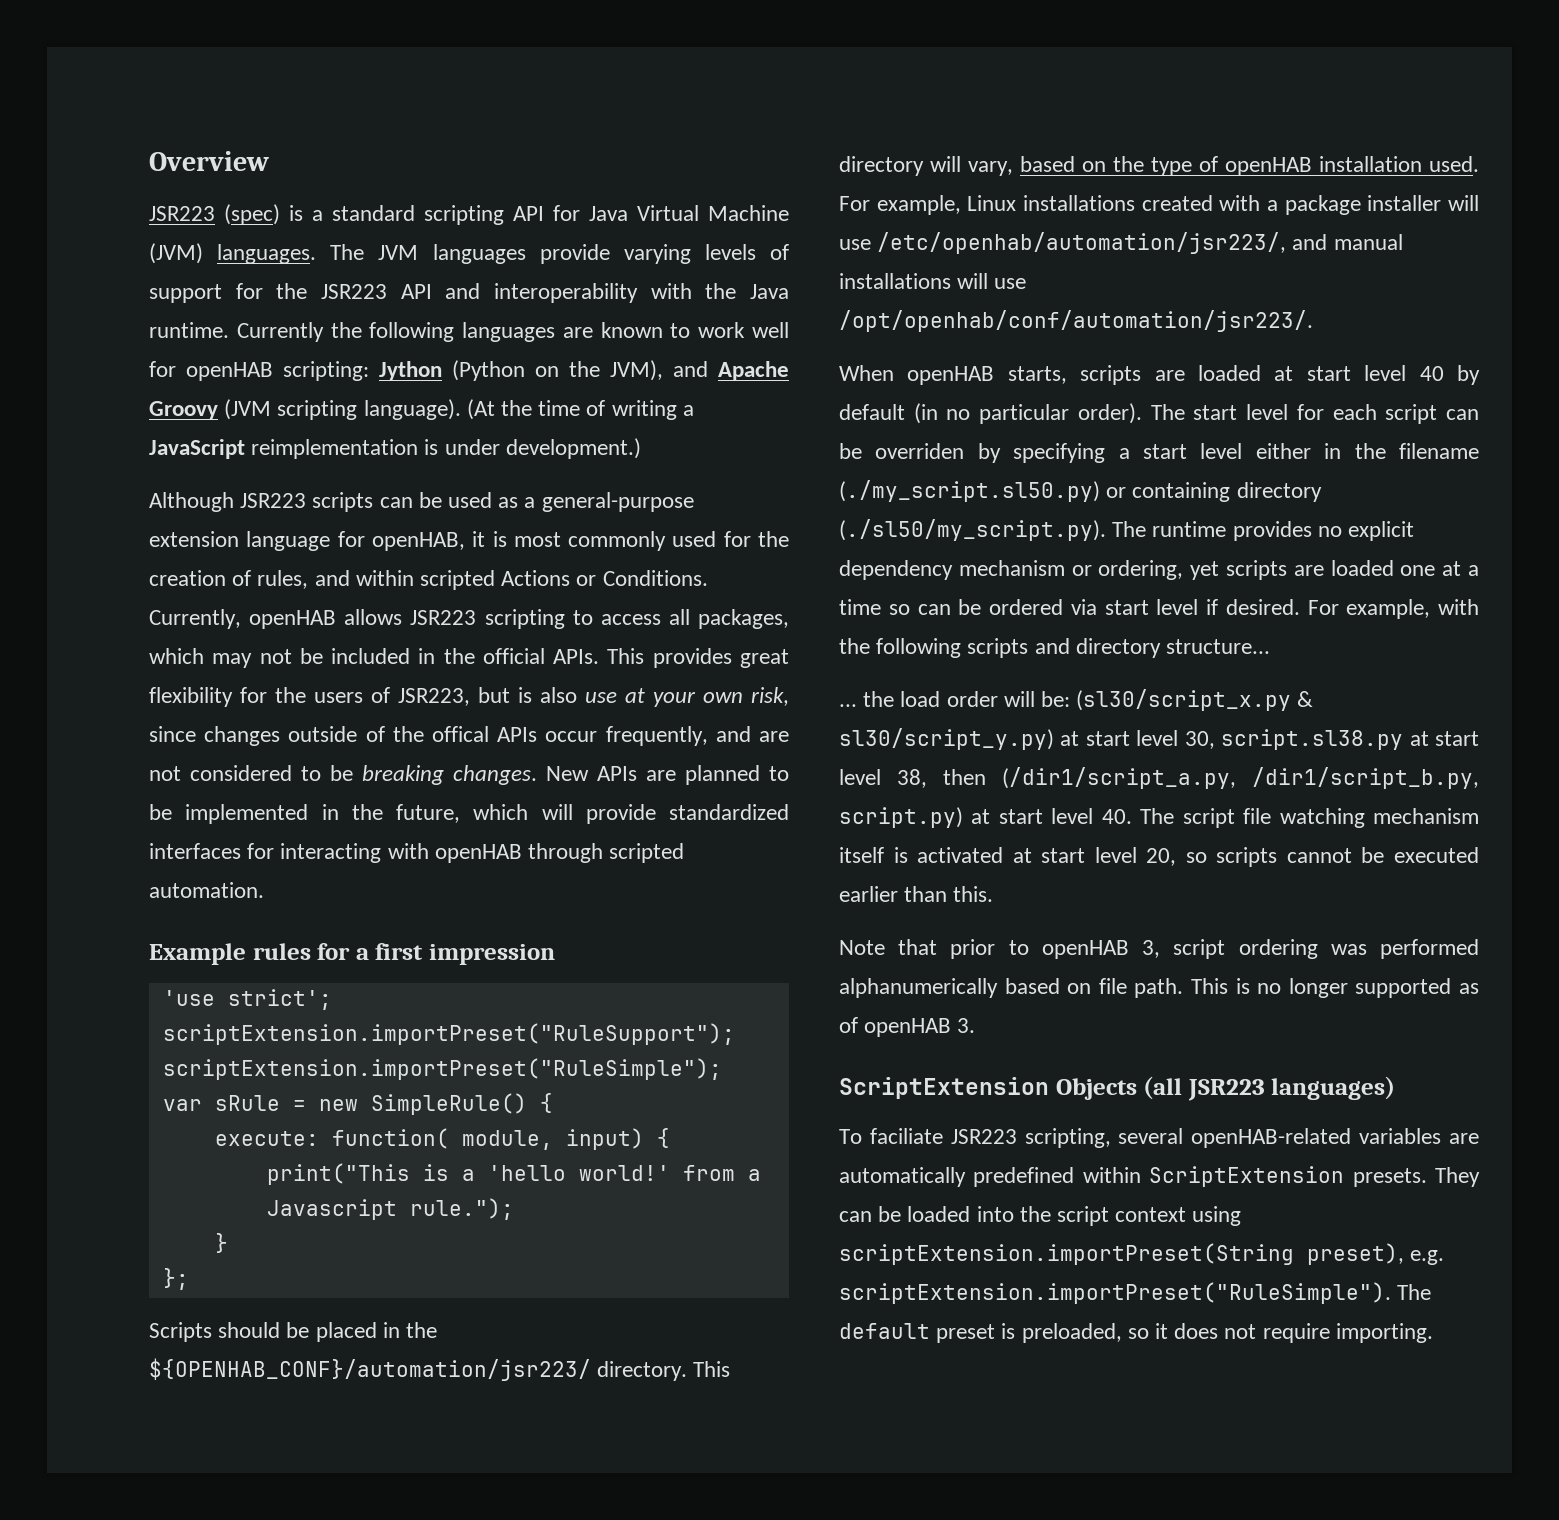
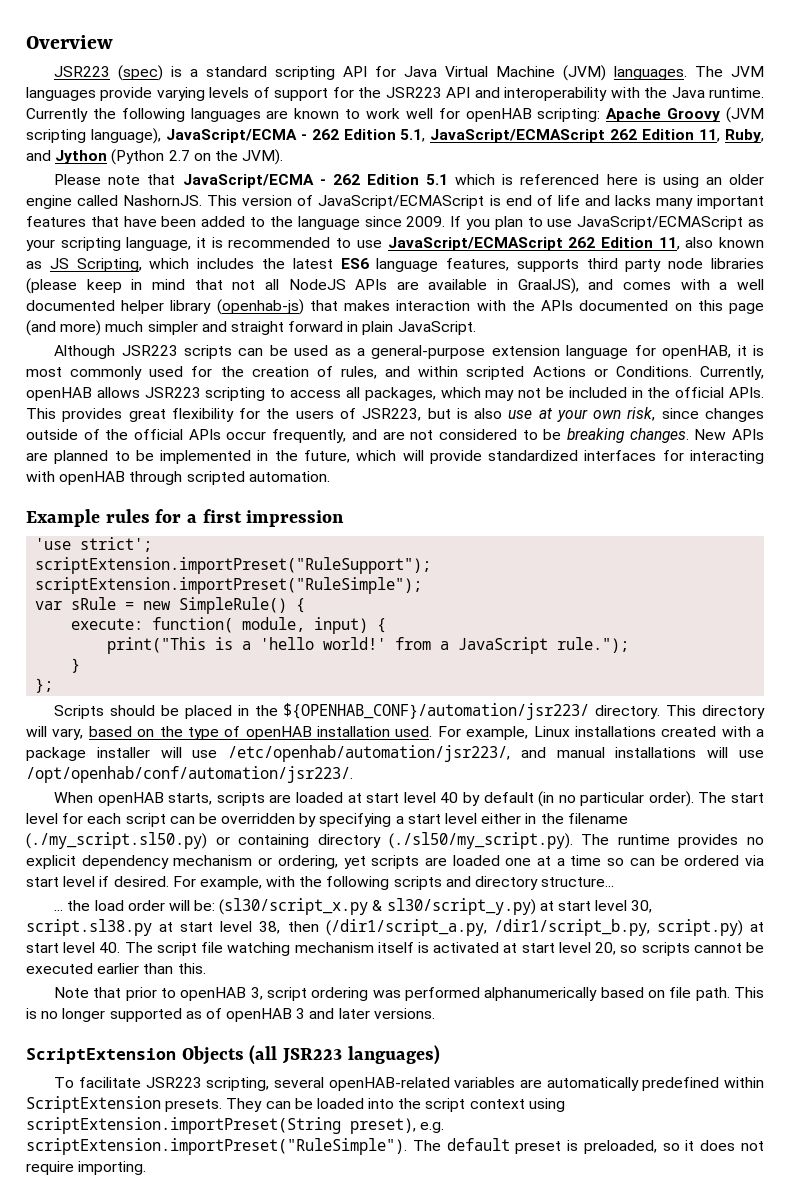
[379,360,789,381] [149,399,694,420] [149,438,641,459] Jython (Python on the JVM), and Apache Groovy (JVM scripting language). (At the time of writing a JavaScript reimplementation is under development.) -> [606,107,764,123] [26,128,764,144] [26,149,284,165] [54,174,765,188] [26,195,764,209] [26,216,764,230] [26,237,765,251] [26,258,765,272] [26,278,764,294] [26,299,765,315] [26,320,476,336] Apache Groovy (JVM scripting language), JavaScript/ECMA - 262 Edition 5.1, JavaScript/ECMAScript 262 Edition 11, Ruby, and Jython (Python 2.7 on the JVM). // Please note that JavaScript/ECMA - 262 Edition 5.1 which is referenced here is using an older engine called NashornJS. This version of JavaScript/ECMAScript is end of life and lacks many important features that have been added to the language since 2009. If you plan to use JavaScript/ECMAScript as your scripting language, it is recommended to use JavaScript/ECMAScript 262 Edition 11, also known as JS Scripting, which includes the latest ES6 language features, supports third party node libraries (please keep in mind that not all NodeJS APIs are available in GraalJS), and comes with a well documented helper library (openhab-js) that makes interaction with the APIs documented on this page (and more) much simpler and straight forward in plain JavaScript.
[431,726,489,742] offical -> [134,429,184,440] official
[266,1199,397,1220] Javascript -> [458,637,549,654] JavaScript
[875,443,965,459] overriden -> [221,813,296,824] overridden
[957,1018,976,1033] 3. -> [296,1008,435,1019] 3 and later versions.
[869,1128,943,1144] faciliate -> [78,1077,141,1088] facilitate

